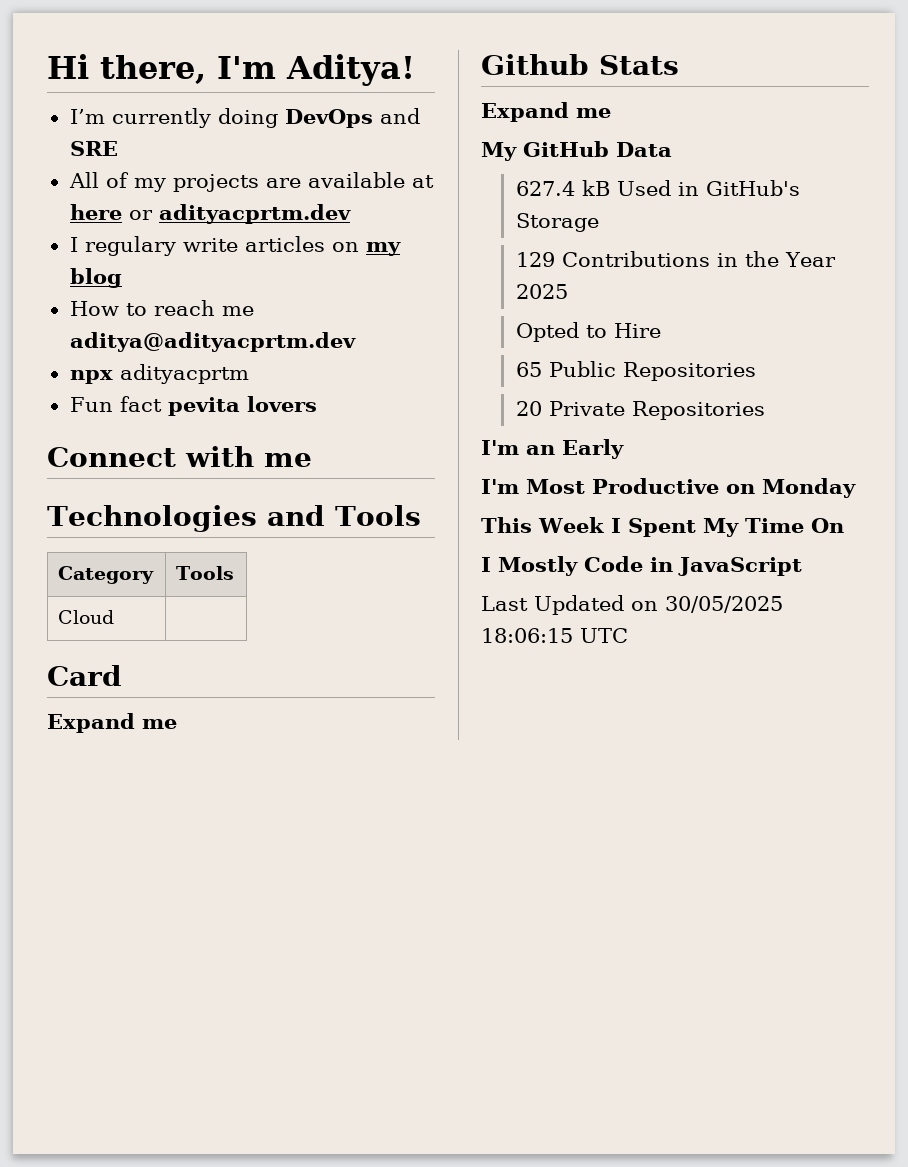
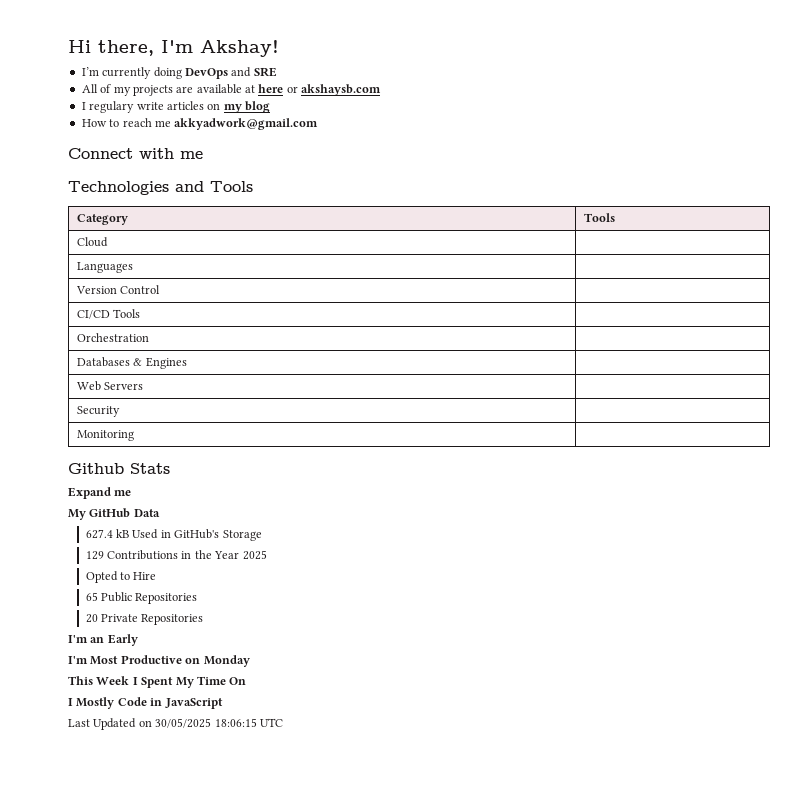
[286,54,415,86] Aditya! -> [200,40,279,57] Akshay!
[158,204,351,224] adityacprtm.dev -> [301,84,382,96] akshaysb.com
[69,332,356,352] [69,364,249,384] [69,396,317,416] aditya@adityacprtm.dev // npx adityacprtm // Fun fact pevita lovers -> [174,118,319,130] akkyadwork@gmail.com
[47,665,122,686] [47,713,177,733] // Card // Expand me -> [76,262,133,273] [75,285,161,294] [76,309,141,319] [76,333,149,342] [76,357,187,369] [76,381,144,391] [76,406,120,417] [76,430,134,441] // Languages | // Version Control | // CI/CD Tools | // Orchestration | // Databases & Engines | // Web Servers | // Security | // Monitoring |

